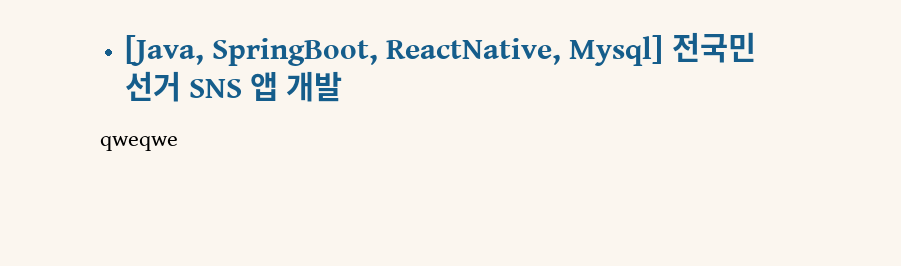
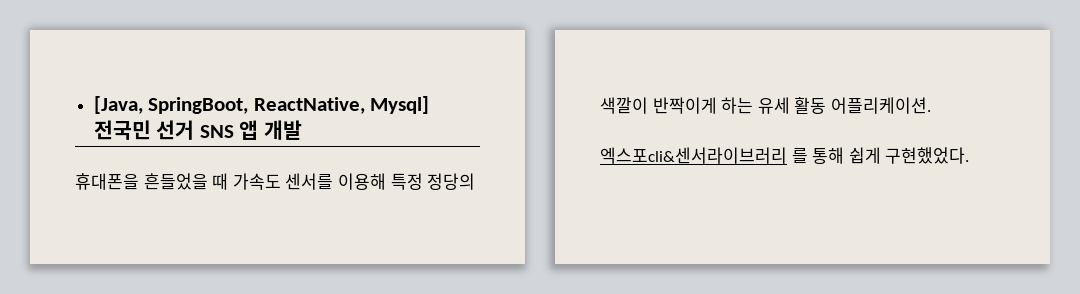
[100,136,178,151] qweqwe -> [75,173,476,190] [600,97,931,114] [600,147,970,164] 휴대폰을 흔들었을 때 가속도 센서를 이용해 특정 정당의 색깔이 반짝이게 하는 유세 활동 어플리케이션. // 엑스포cli&센서라이브러리 를 통해 쉽게 구현했었다.

